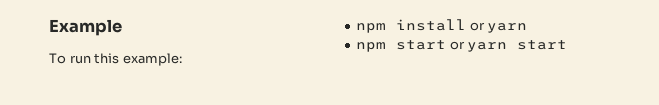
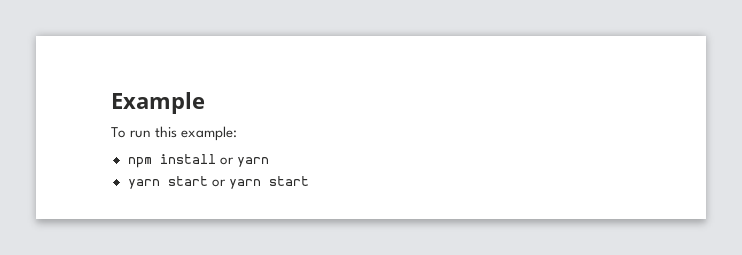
[356,42,387,52] npm -> [127,179,160,189] yarn

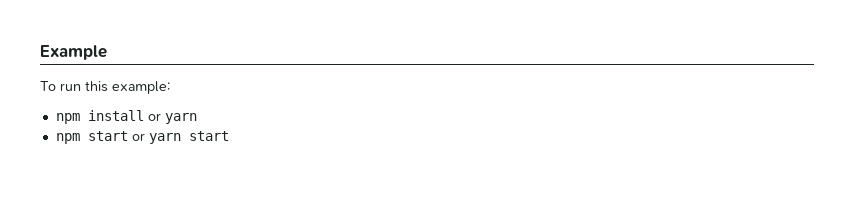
[127,179,160,189] yarn -> [55,133,80,144] npm

